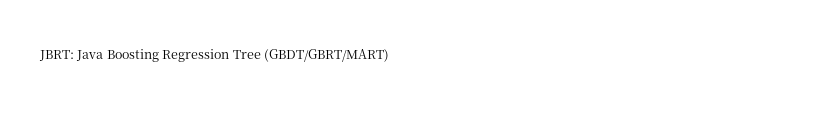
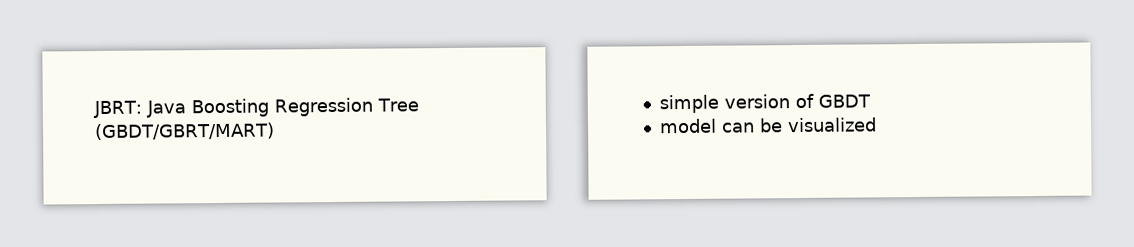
(389, 55) none -> [658,93,871,114] [658,117,877,134] // simple version of GBDT // model can be visualized

